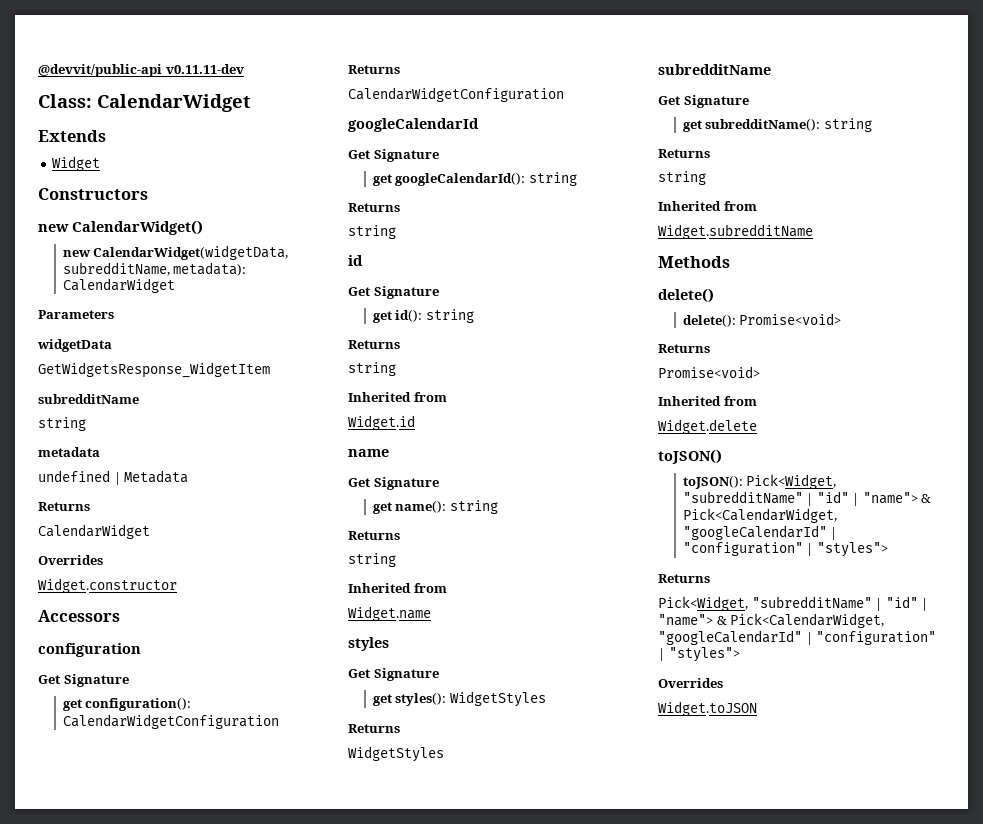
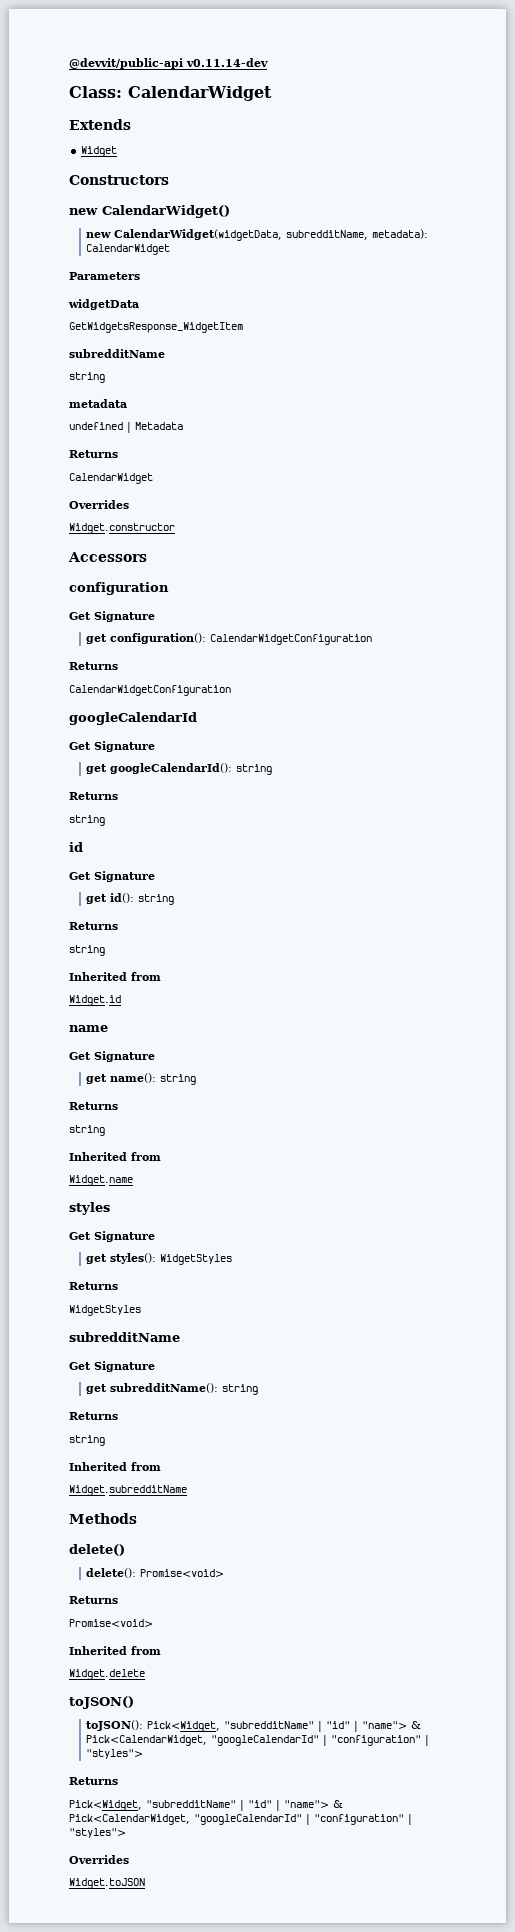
[165,64,244,74] v0.11.11-dev -> [186,58,268,67] v0.11.14-dev

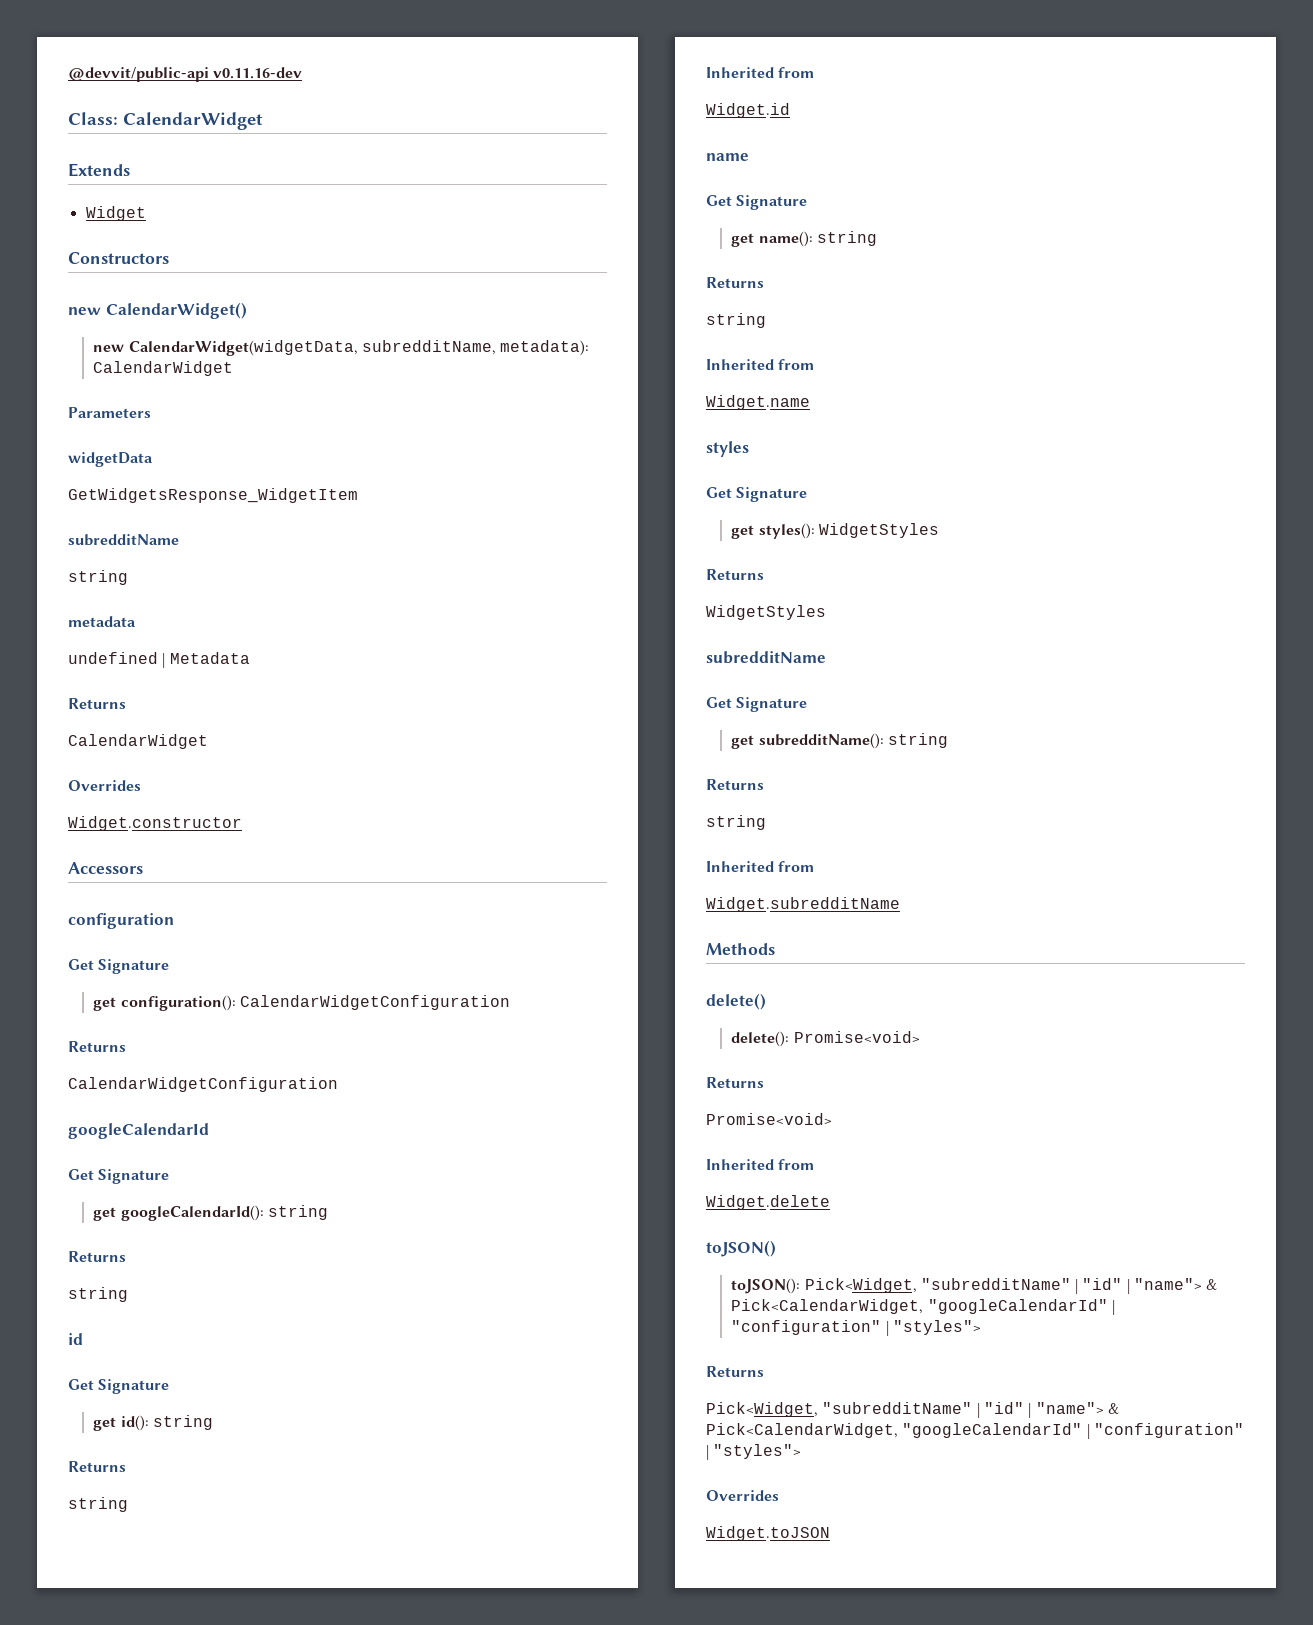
[186,58,268,67] v0.11.14-dev -> [213,67,303,79] v0.11.16-dev

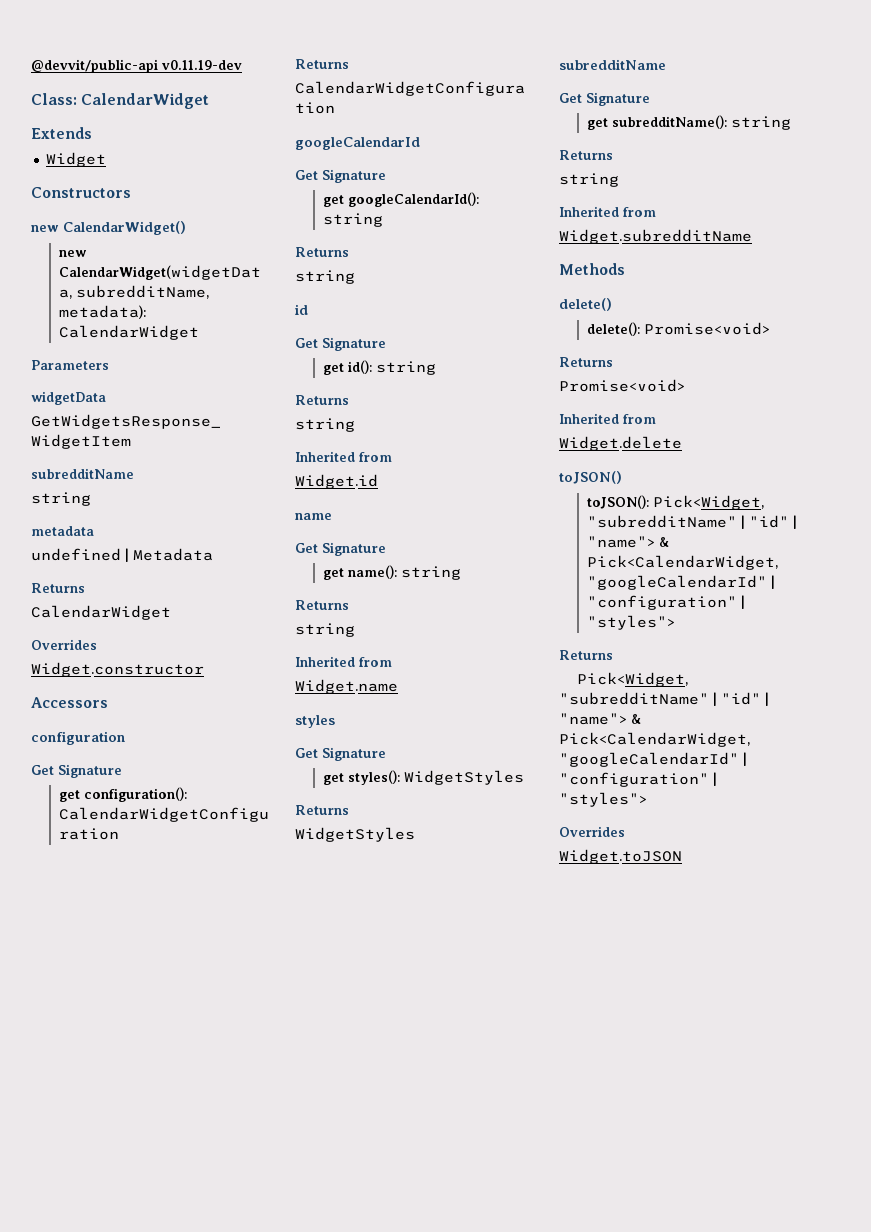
[213,67,303,79] v0.11.16-dev -> [161,60,242,70] v0.11.19-dev

